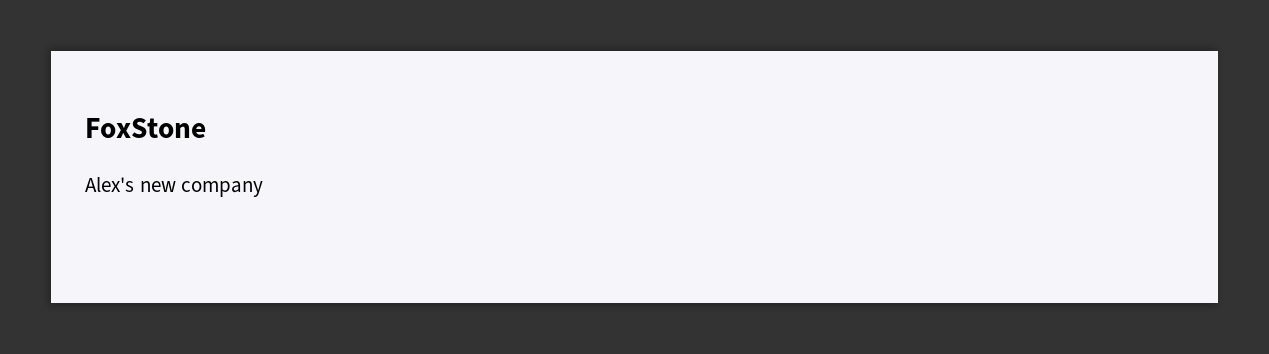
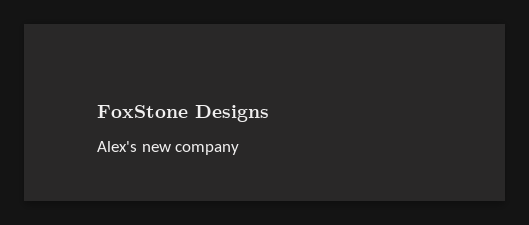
(206, 128) none -> [195,105,269,122] Designs

